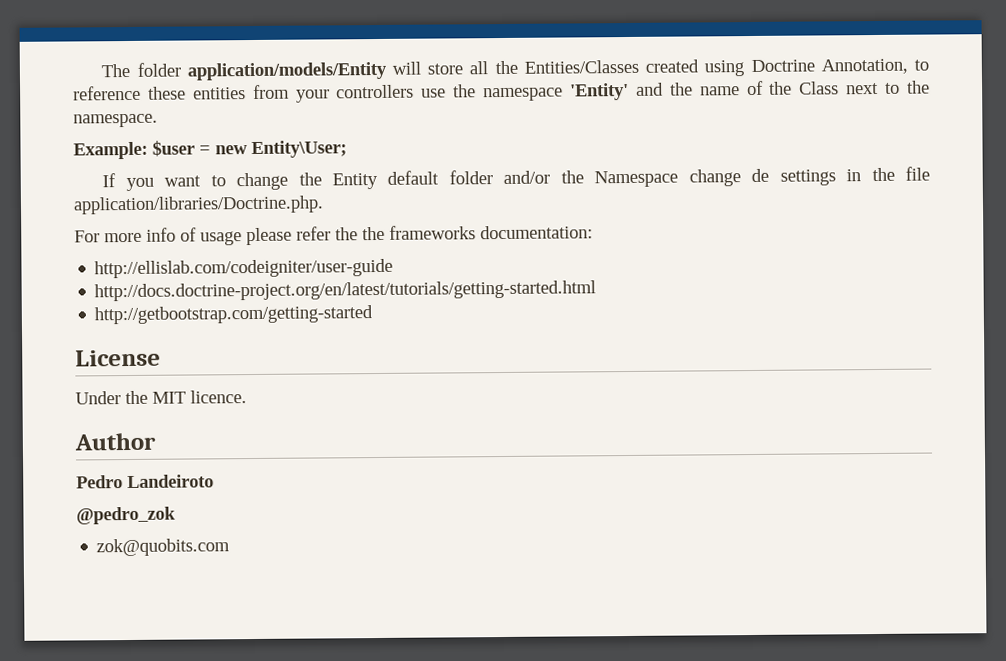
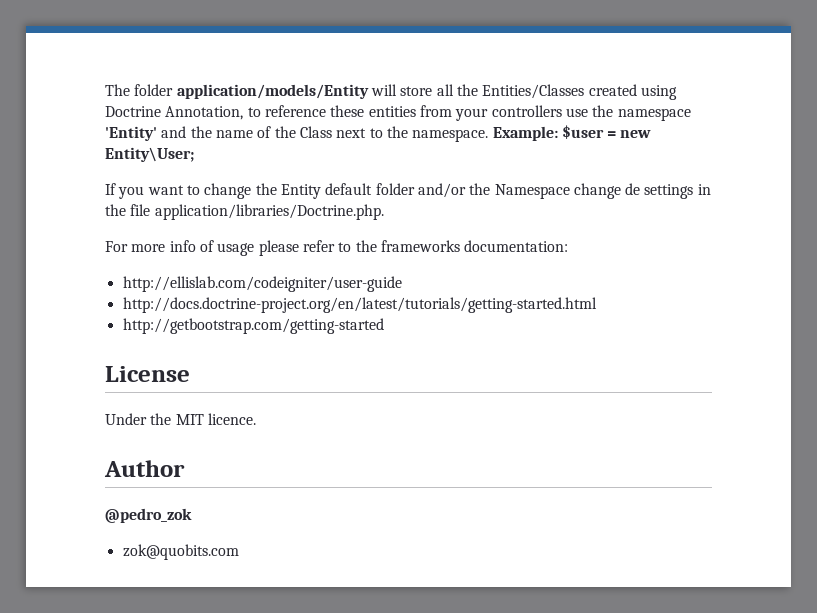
(158, 120) // -> (489, 135) none
[335,227,358,241] the -> [338,242,352,252] to
[76,474,214,489] // Pedro Landeiroto -> (185, 468) none

